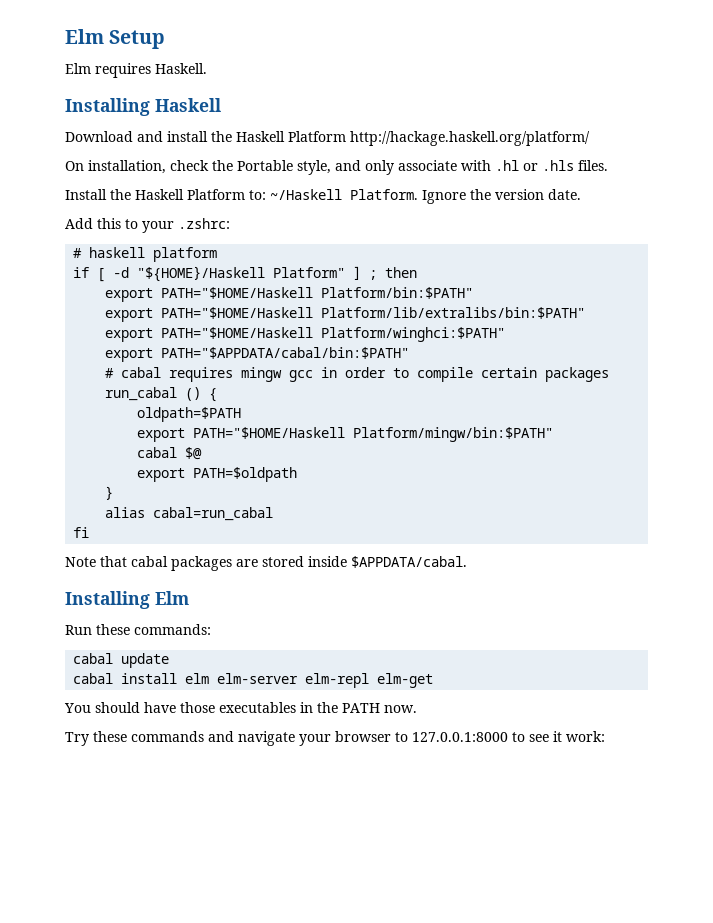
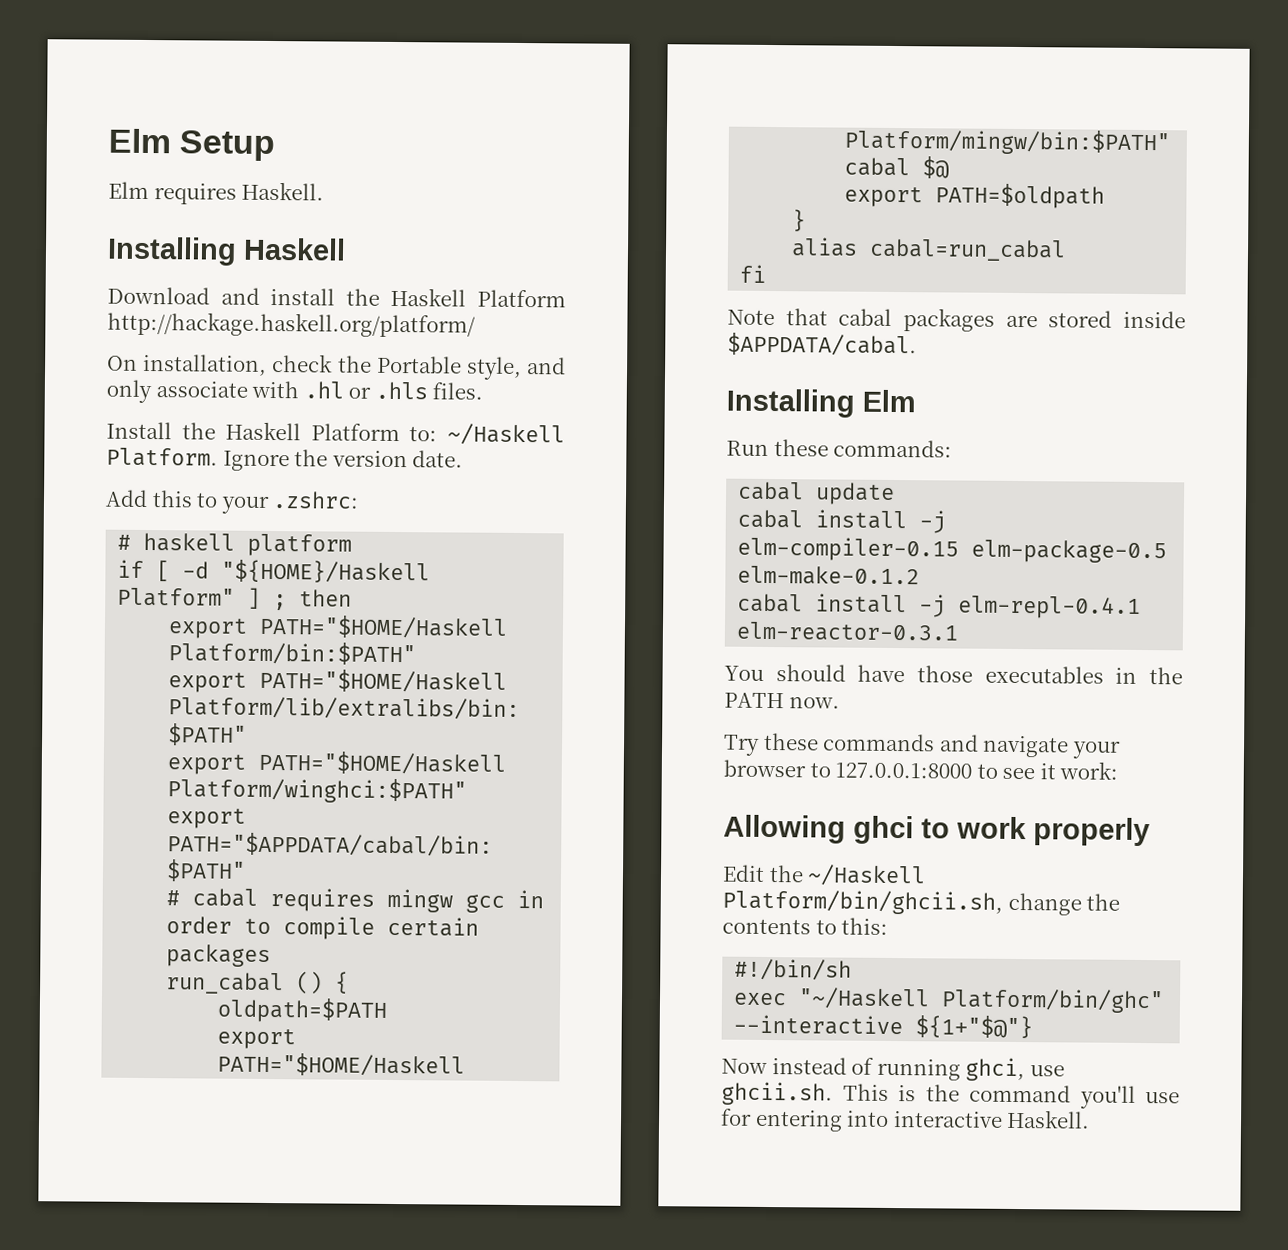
[185,673,434,688] elm elm-server elm-repl elm-get -> [919,510,947,534] [737,536,1168,564] [737,565,921,586] [737,593,1142,619] [736,621,960,642] -j elm-compiler-0.15 elm-package-0.5 elm-make-0.1.2 // cabal install -j elm-repl-0.4.1 elm-reactor-0.3.1
(605, 736) none -> [723,814,1150,847] [722,864,927,887] [722,889,1121,916] [722,917,889,935] [734,958,853,981] [733,987,1165,1014] [733,1014,1034,1039] [721,1057,1065,1082] [721,1081,1180,1109] [720,1108,1091,1132] // Allowing ghci to work properly // Edit the ~/Haskell Platform/bin/ghcii.sh, change the contents to this: // #!/bin/sh // exec "~/Haskell Platform/bin/ghc" --interactive ${1+"$@"} // Now instead of running ghci, use ghcii.sh. This is the command you'll use for entering into interactive Haskell.

